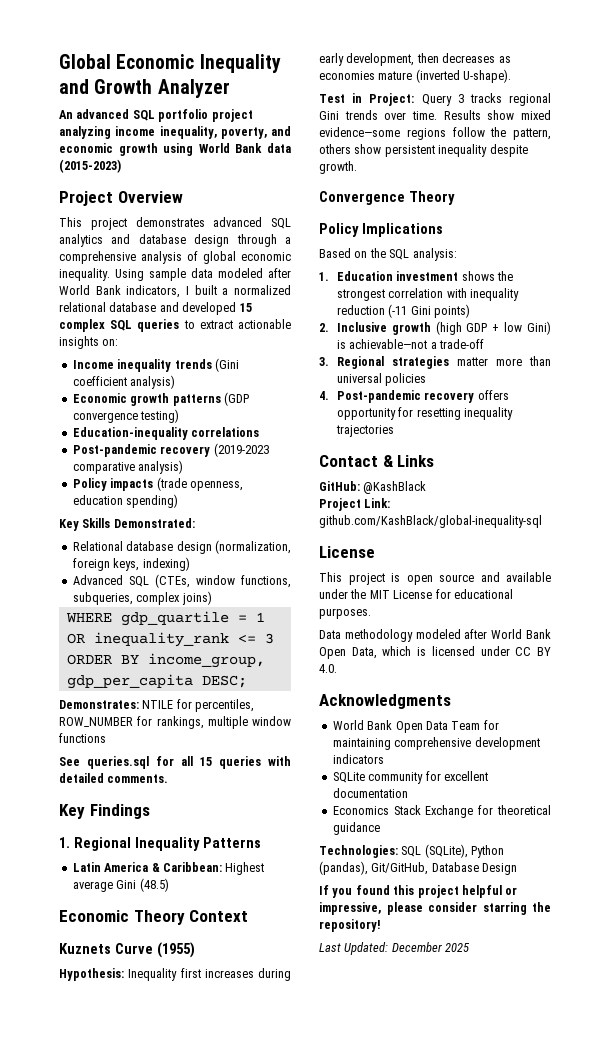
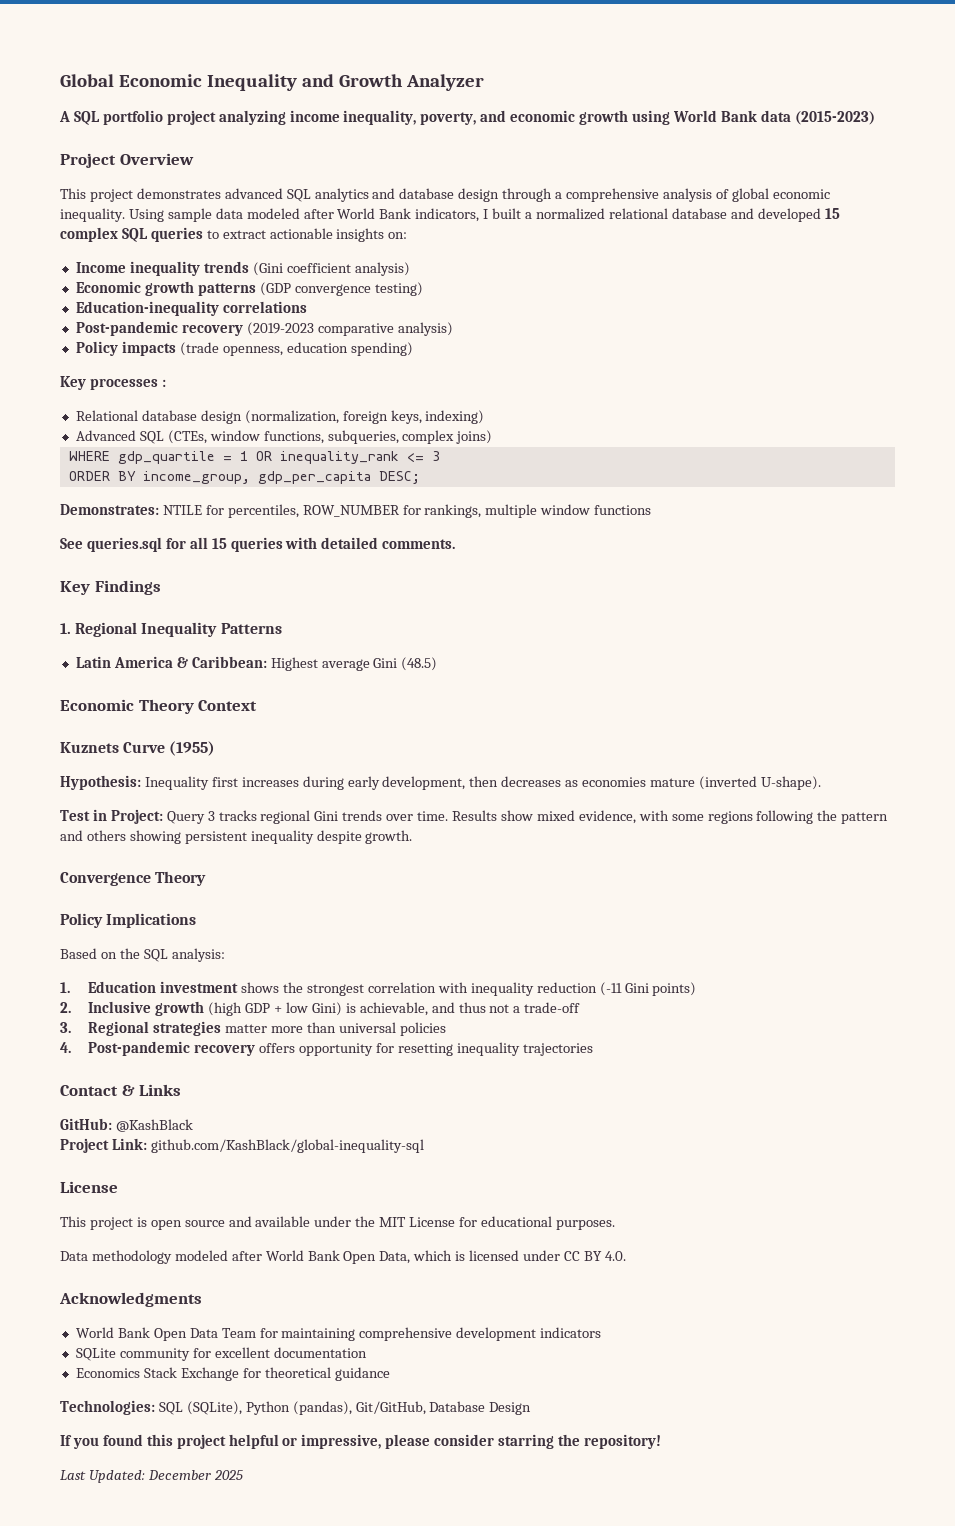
[59,109,130,119] An advanced -> [59,111,70,122] A
[82,518,195,528] Skills Demonstrated: -> [89,378,166,390] processes :
[319,127,551,140] [319,144,382,154] evidence—some regions follow the pattern, others show -> [578,810,889,824] [60,830,181,844] evidence, with some regions following the pattern and others showing
[349,339,428,349] achievable—not -> [359,1002,510,1016] achievable, and thus not

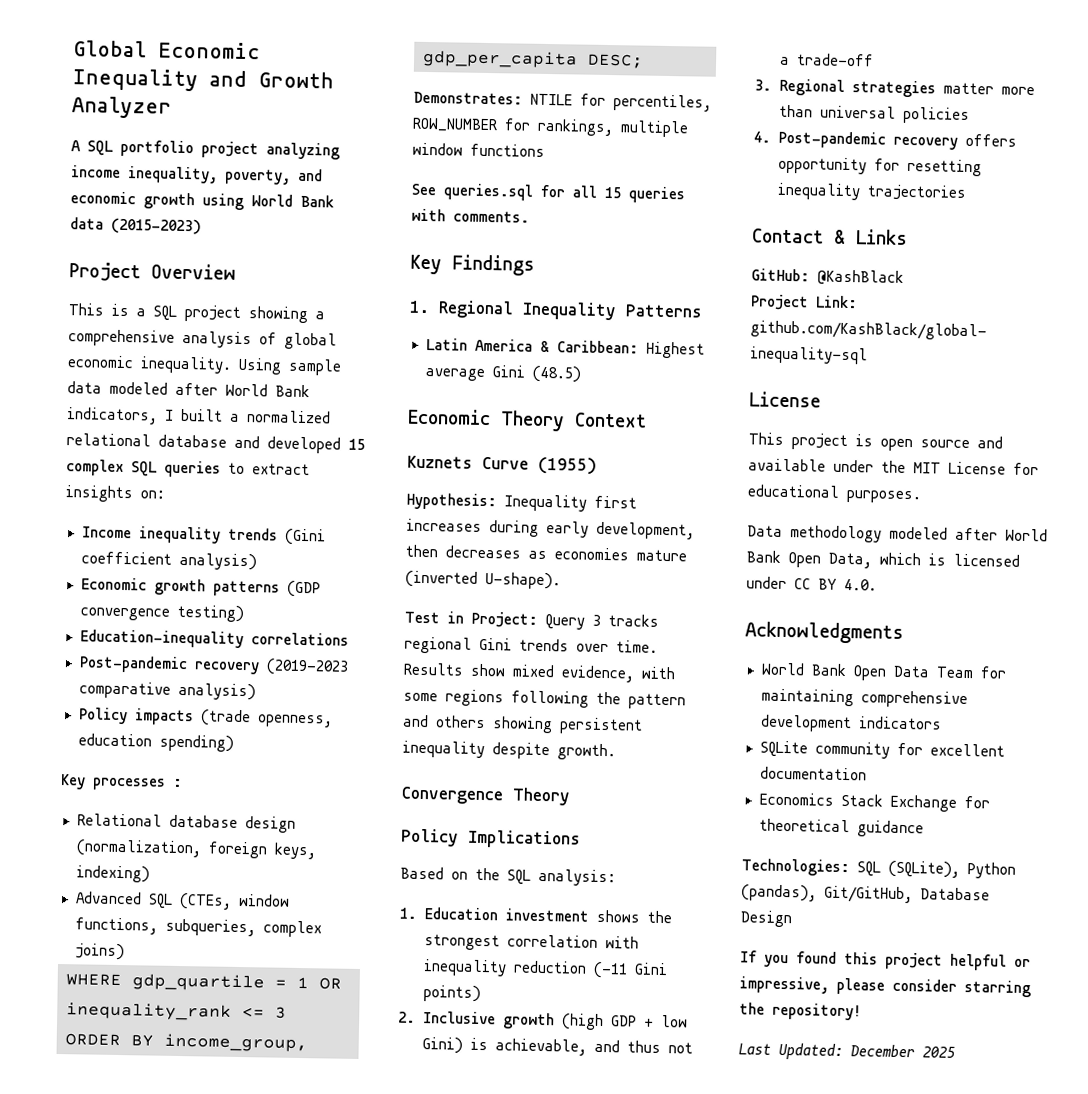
[89,188,553,202] project demonstrates advanced SQL analytics and database design through -> [111,303,308,324] is a SQL project showing
[269,228,333,239] actionable -> (310, 469) none
[321,537,379,549] detailed -> (446, 215) none

